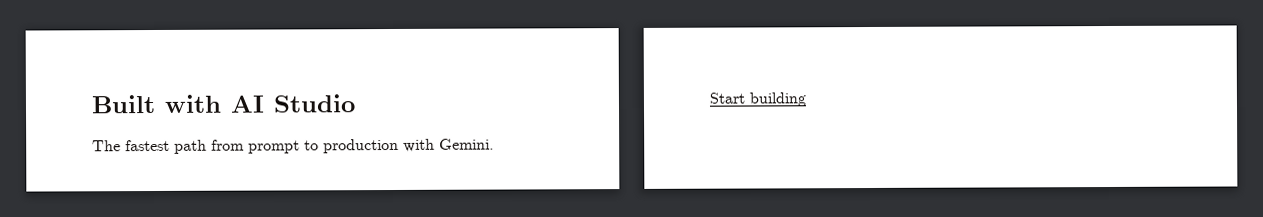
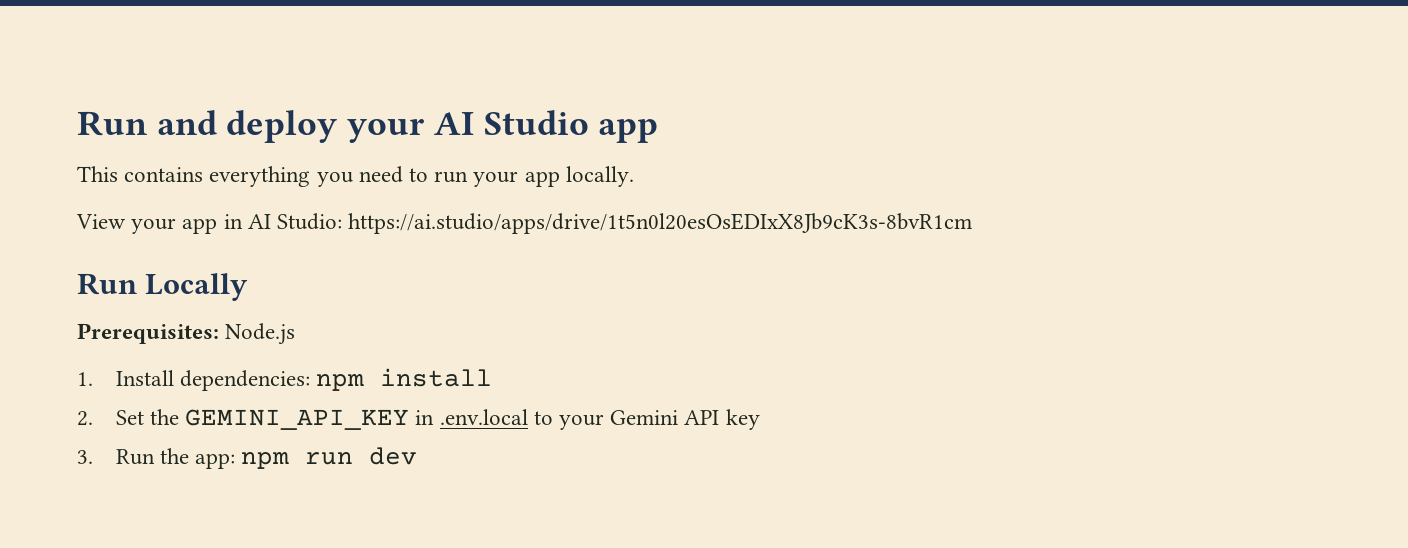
[91,94,356,114] [92,138,494,154] [709,92,806,107] Built with AI Studio // The fastest path from prompt to production with Gemini. // Start building -> [77,110,659,143] [77,166,634,187] [76,213,973,234] [77,273,249,301] [77,323,296,345] [77,368,493,391] [77,409,760,430] [77,447,418,469] Run and deploy your AI Studio app // This contains everything you need to run your app locally. // View your app in AI Studio: https://ai.studio/apps/drive/1t5n0l20esOsEDIxX8Jb9cK3s-8bvR1cm // Run Locally // Prerequisites: Node.js // 1. Install dependencies: npm install // 2. Set the GEMINI_API_KEY in .env.local to your Gemini API key // 3. Run the app: npm run dev

